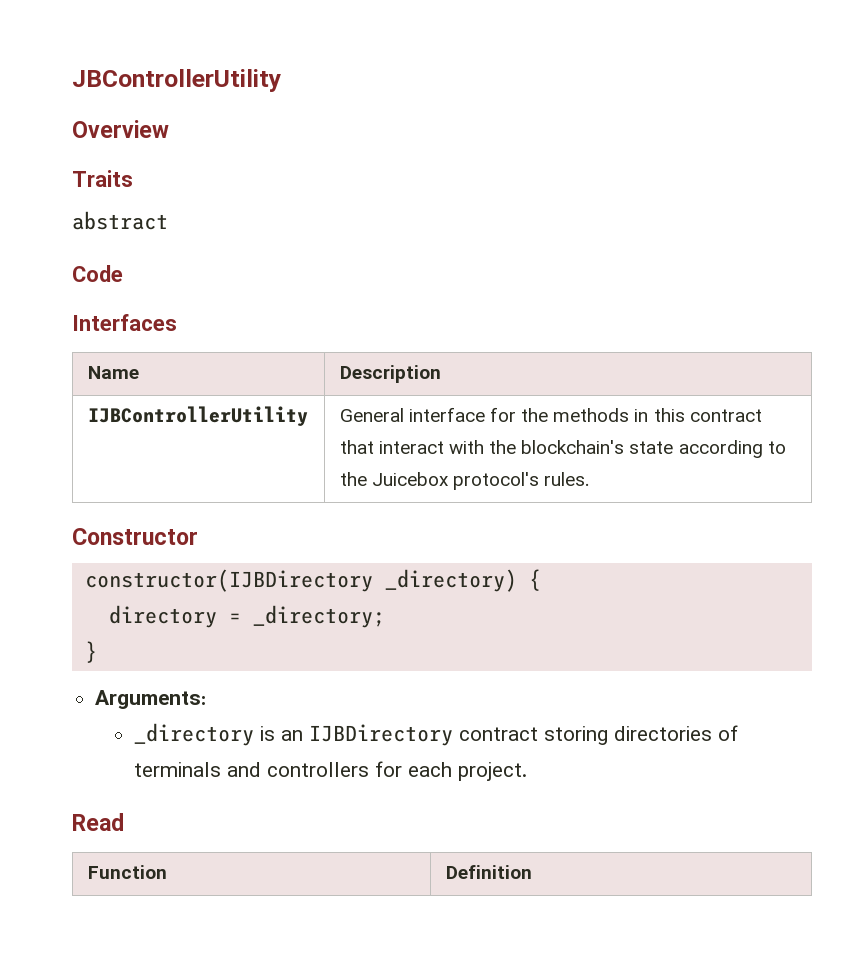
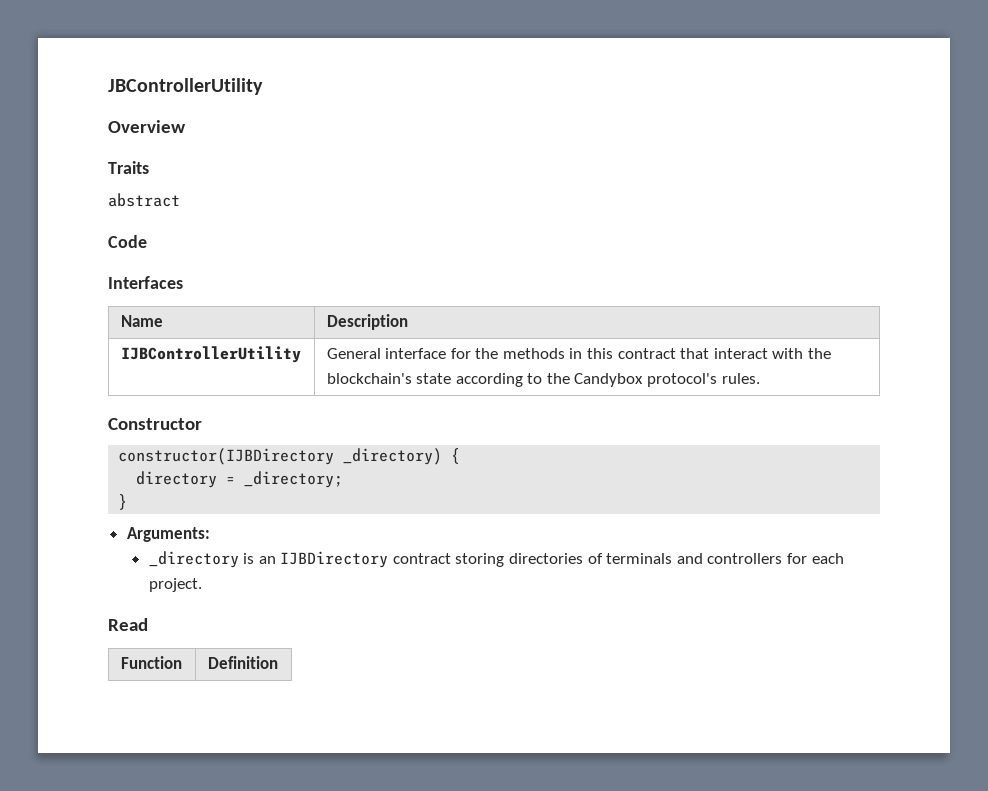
[371,472,449,486] Juicebox -> [574,373,644,387] Candybox

